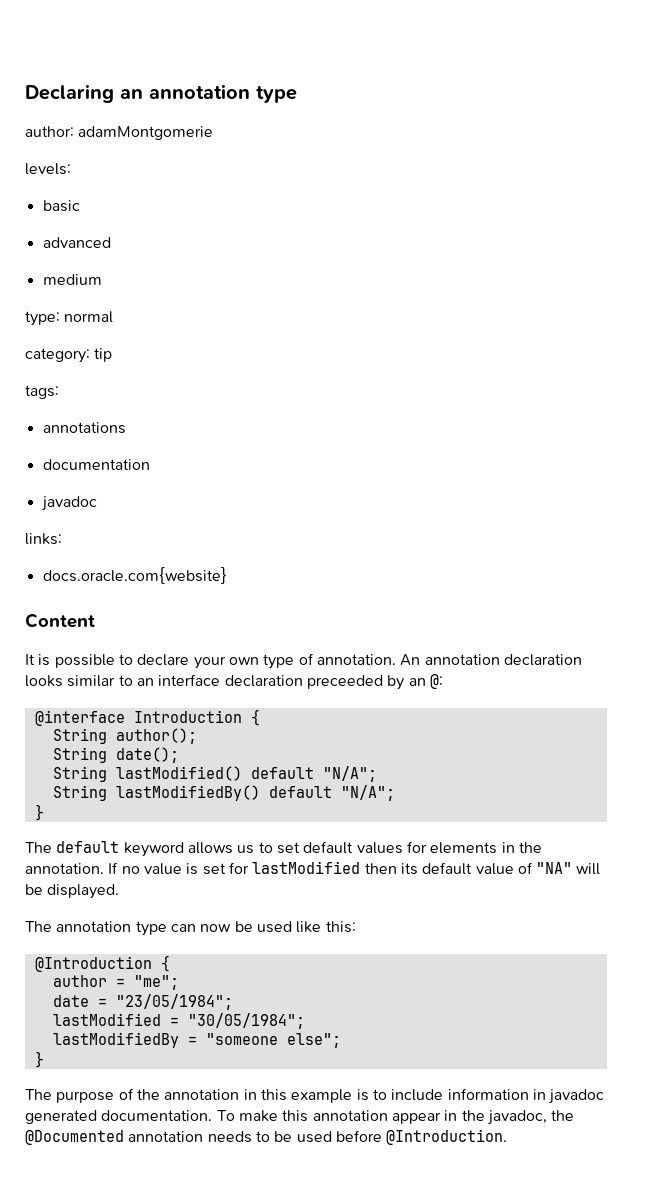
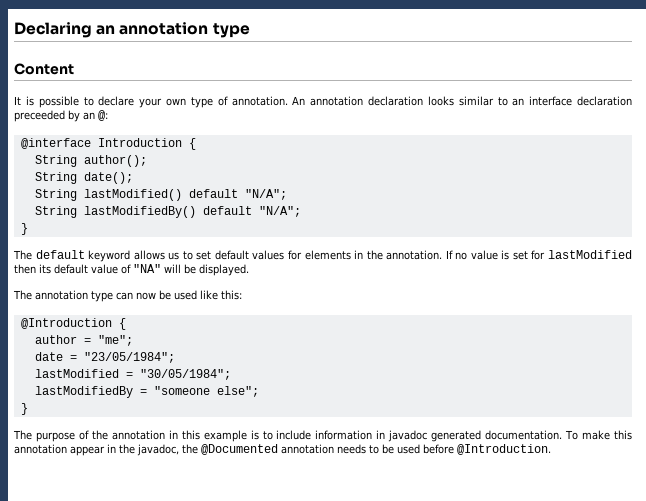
[25,126,214,140] [25,163,71,175] [42,200,80,212] [42,237,111,248] [42,274,102,285] [25,311,114,326] [25,348,113,363] [25,385,59,399] [42,422,126,434] [42,459,150,470] [40,496,97,511] [25,533,62,545] [42,567,227,584] // author: adamMontgomerie // levels: // basic // advanced // medium // type: normal // category: tip // tags: // annotations // documentation // javadoc // links: // docs.oracle.com{website} -> (250, 30) none

